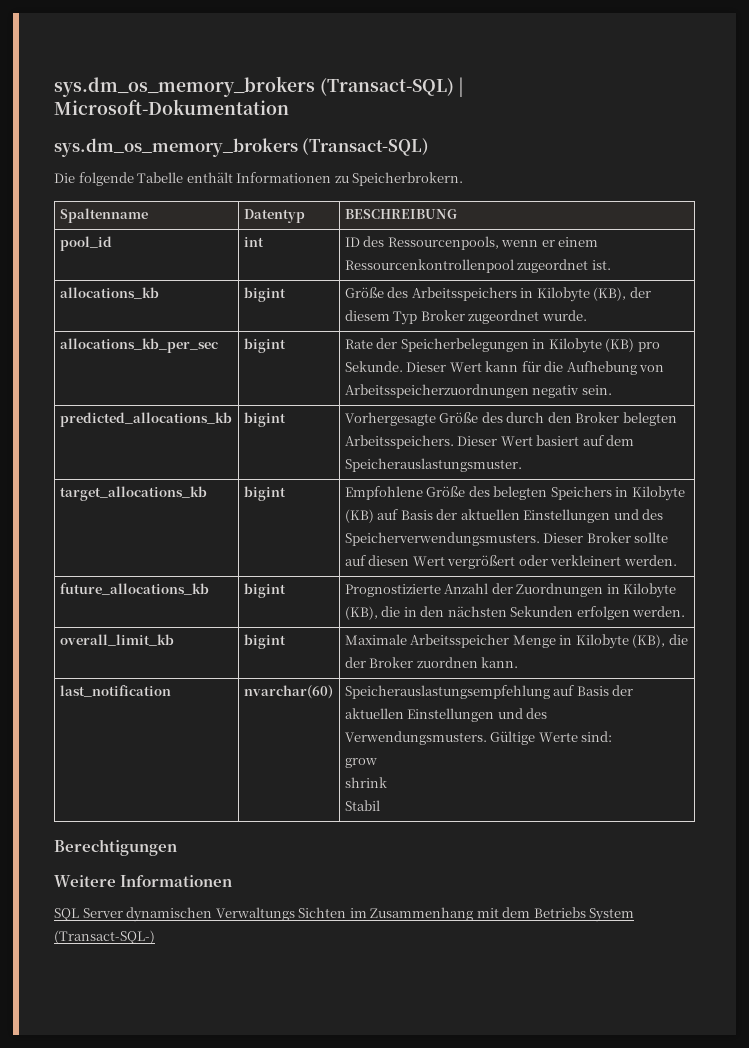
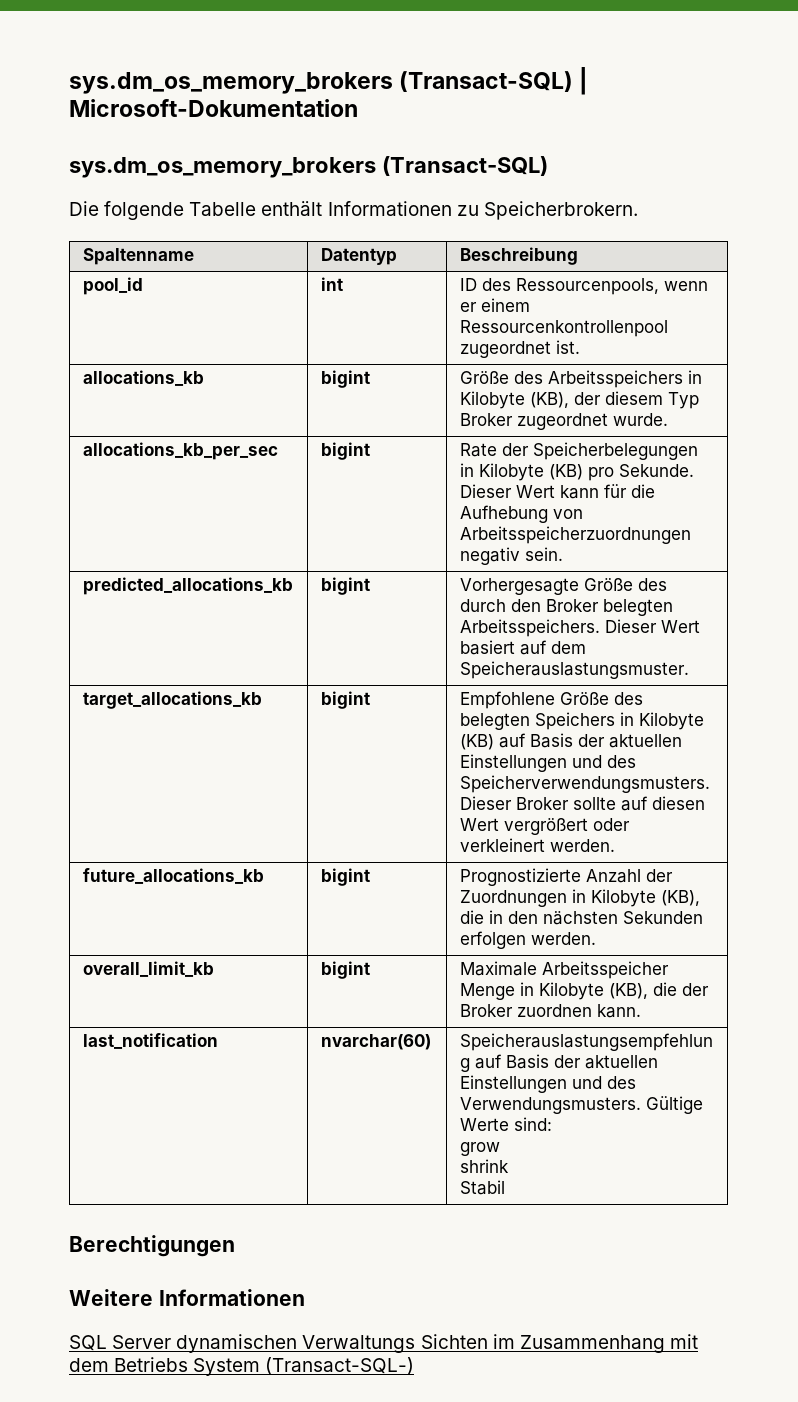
[344,209,457,219] BESCHREIBUNG -> [459,247,578,265] Beschreibung

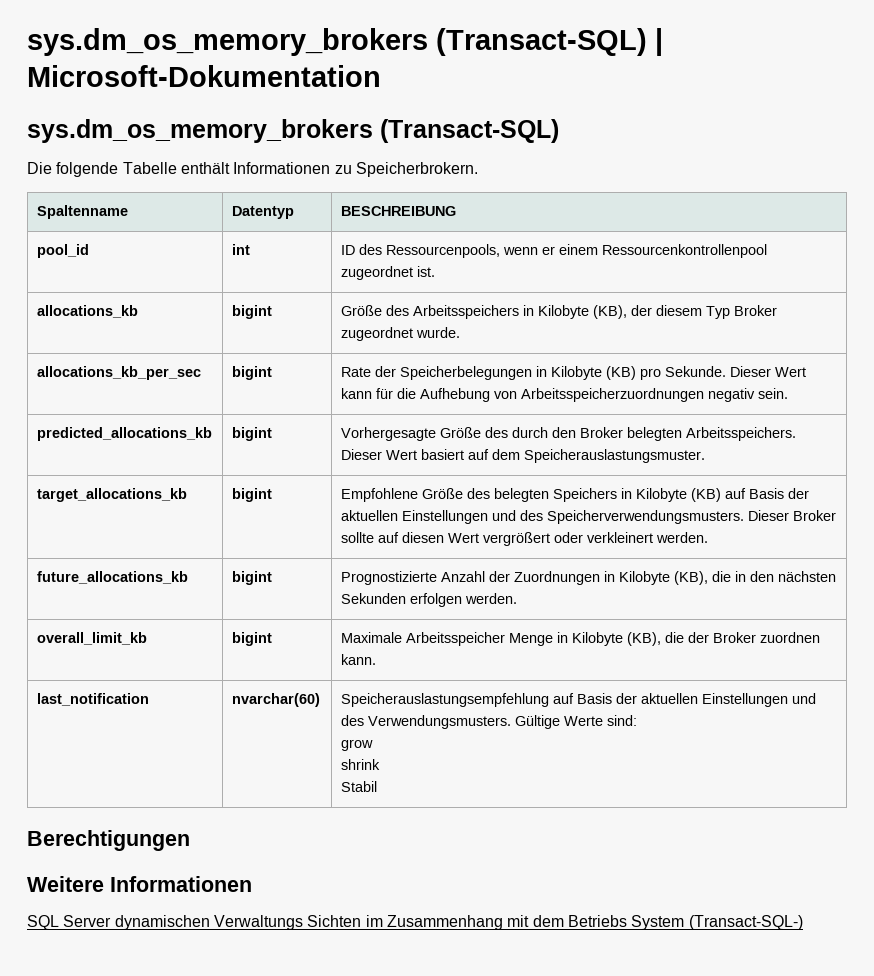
[459,247,578,265] Beschreibung -> [340,206,456,216] BESCHREIBUNG

